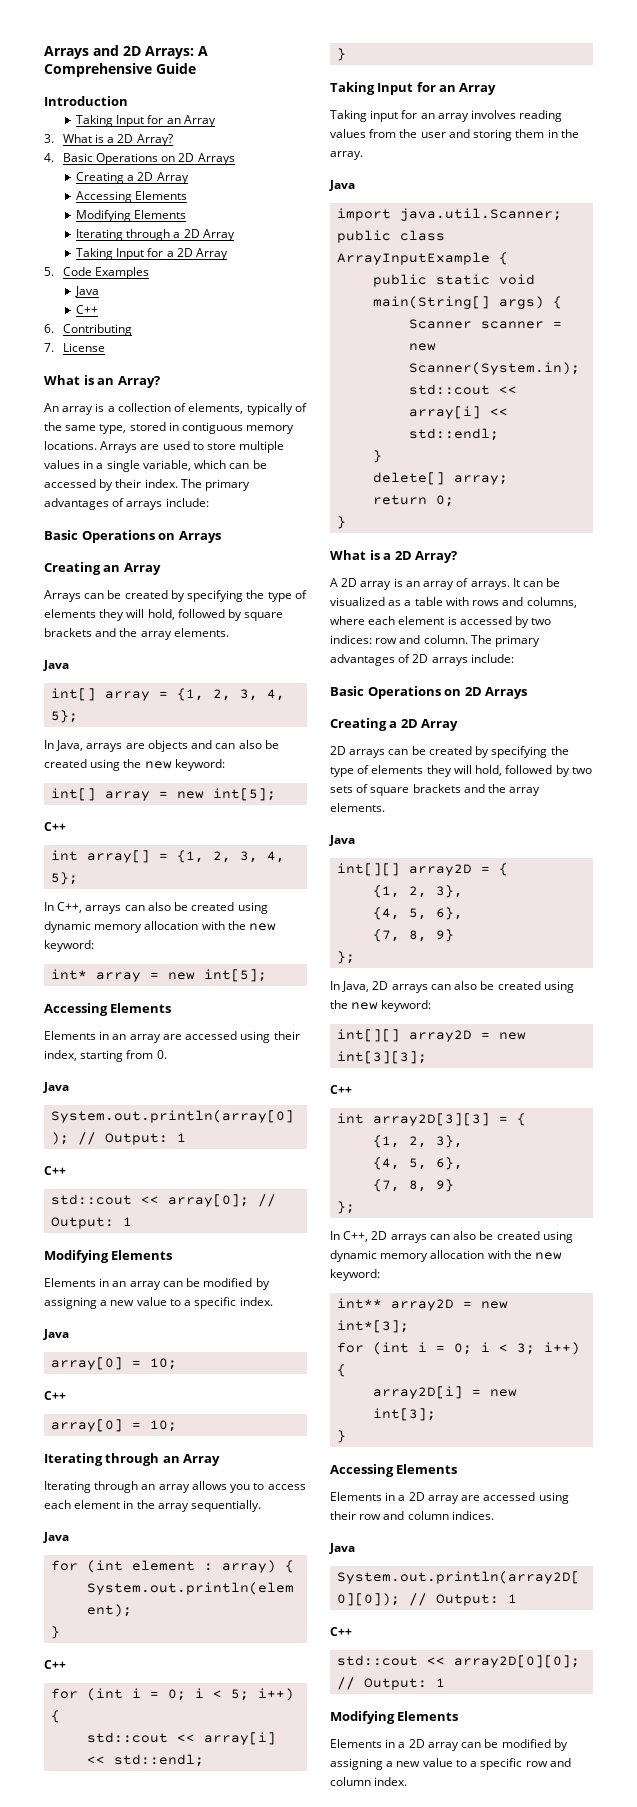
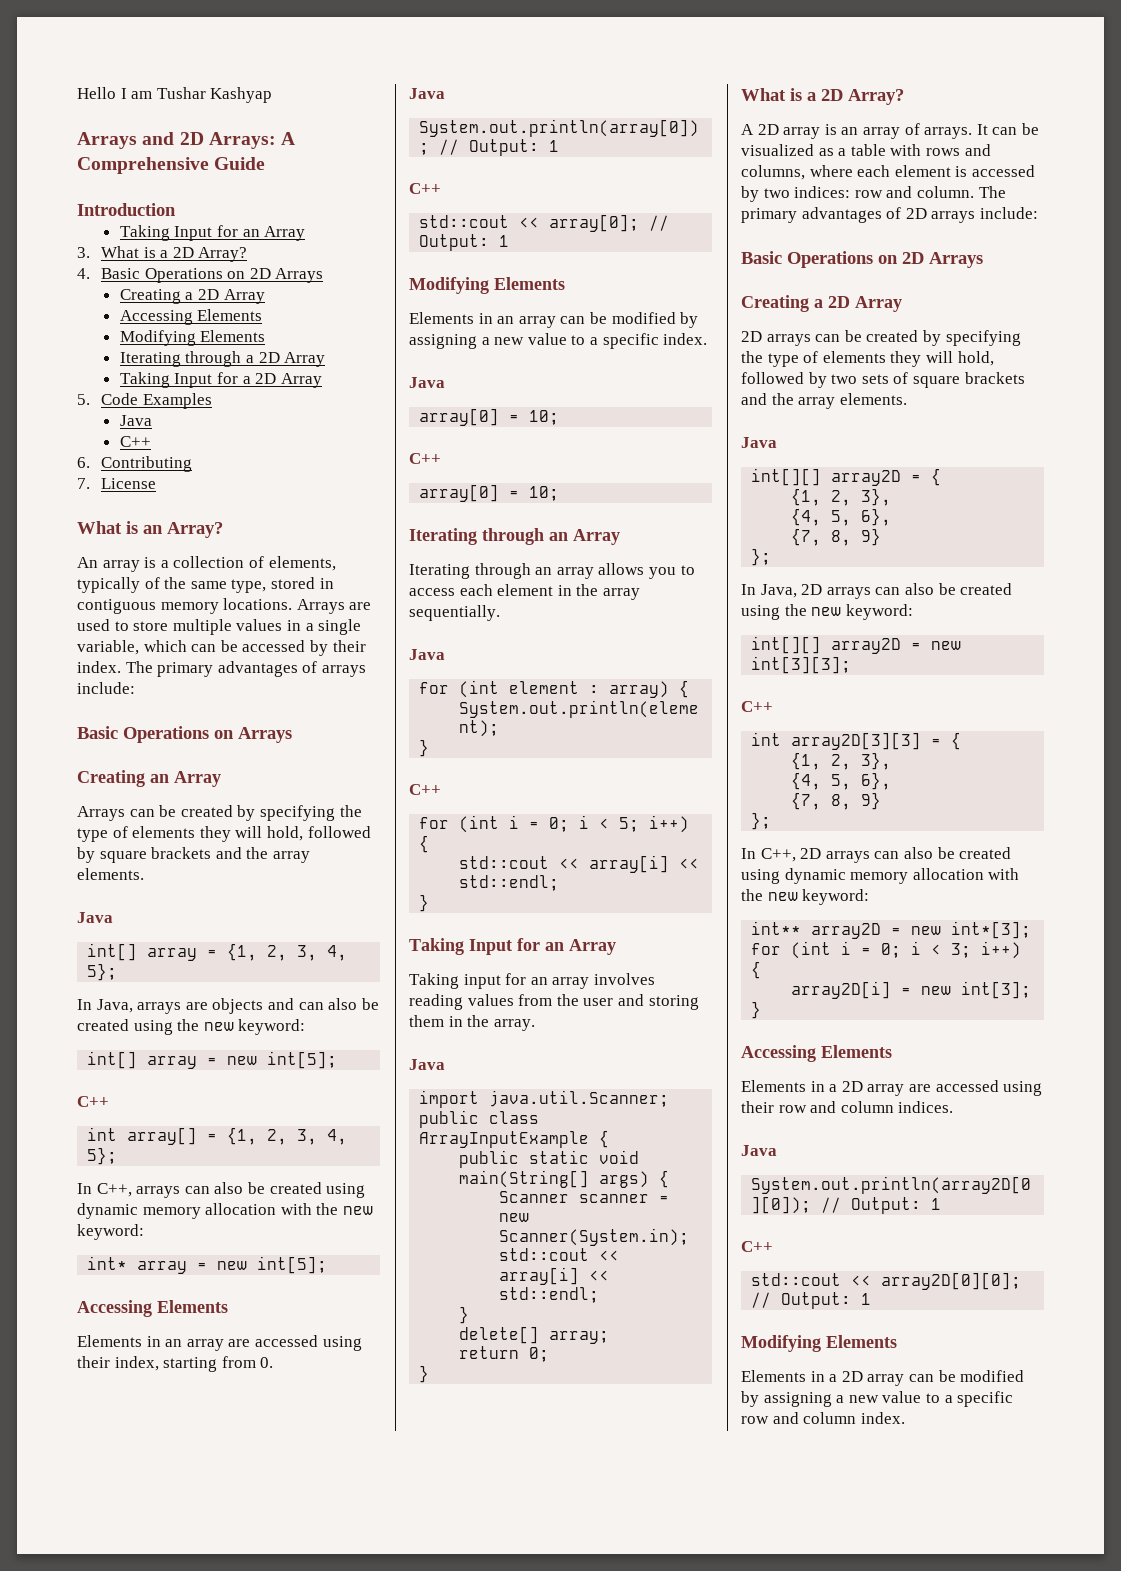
(44, 52) none -> [77,87,273,103] Hello I am Tushar Kashyap //

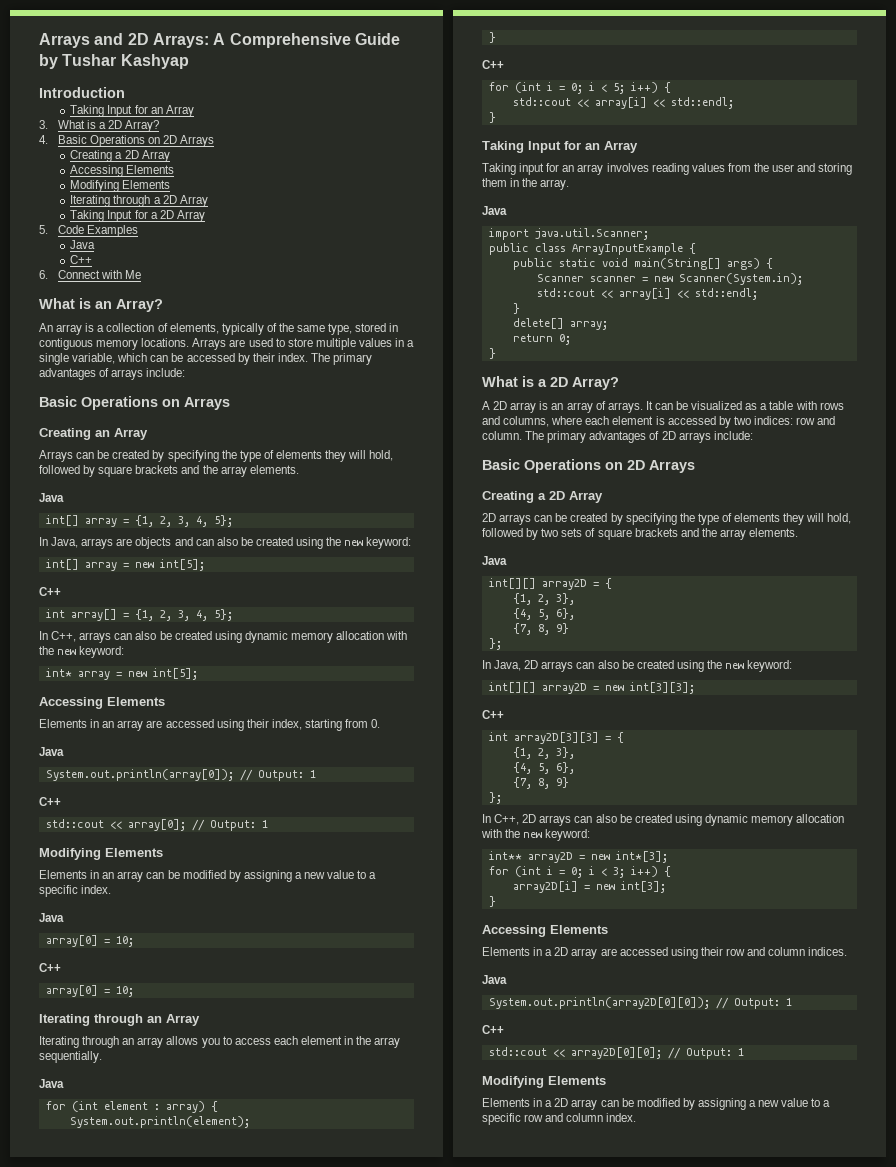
[77,87,273,103] Hello I am Tushar Kashyap // -> (39, 40) none
(266, 163) none -> [39,54,189,69] by Tushar Kashyap
[101,456,193,472] [77,478,157,489] Contributing // 7. License -> [57,270,141,279] Connect with Me

